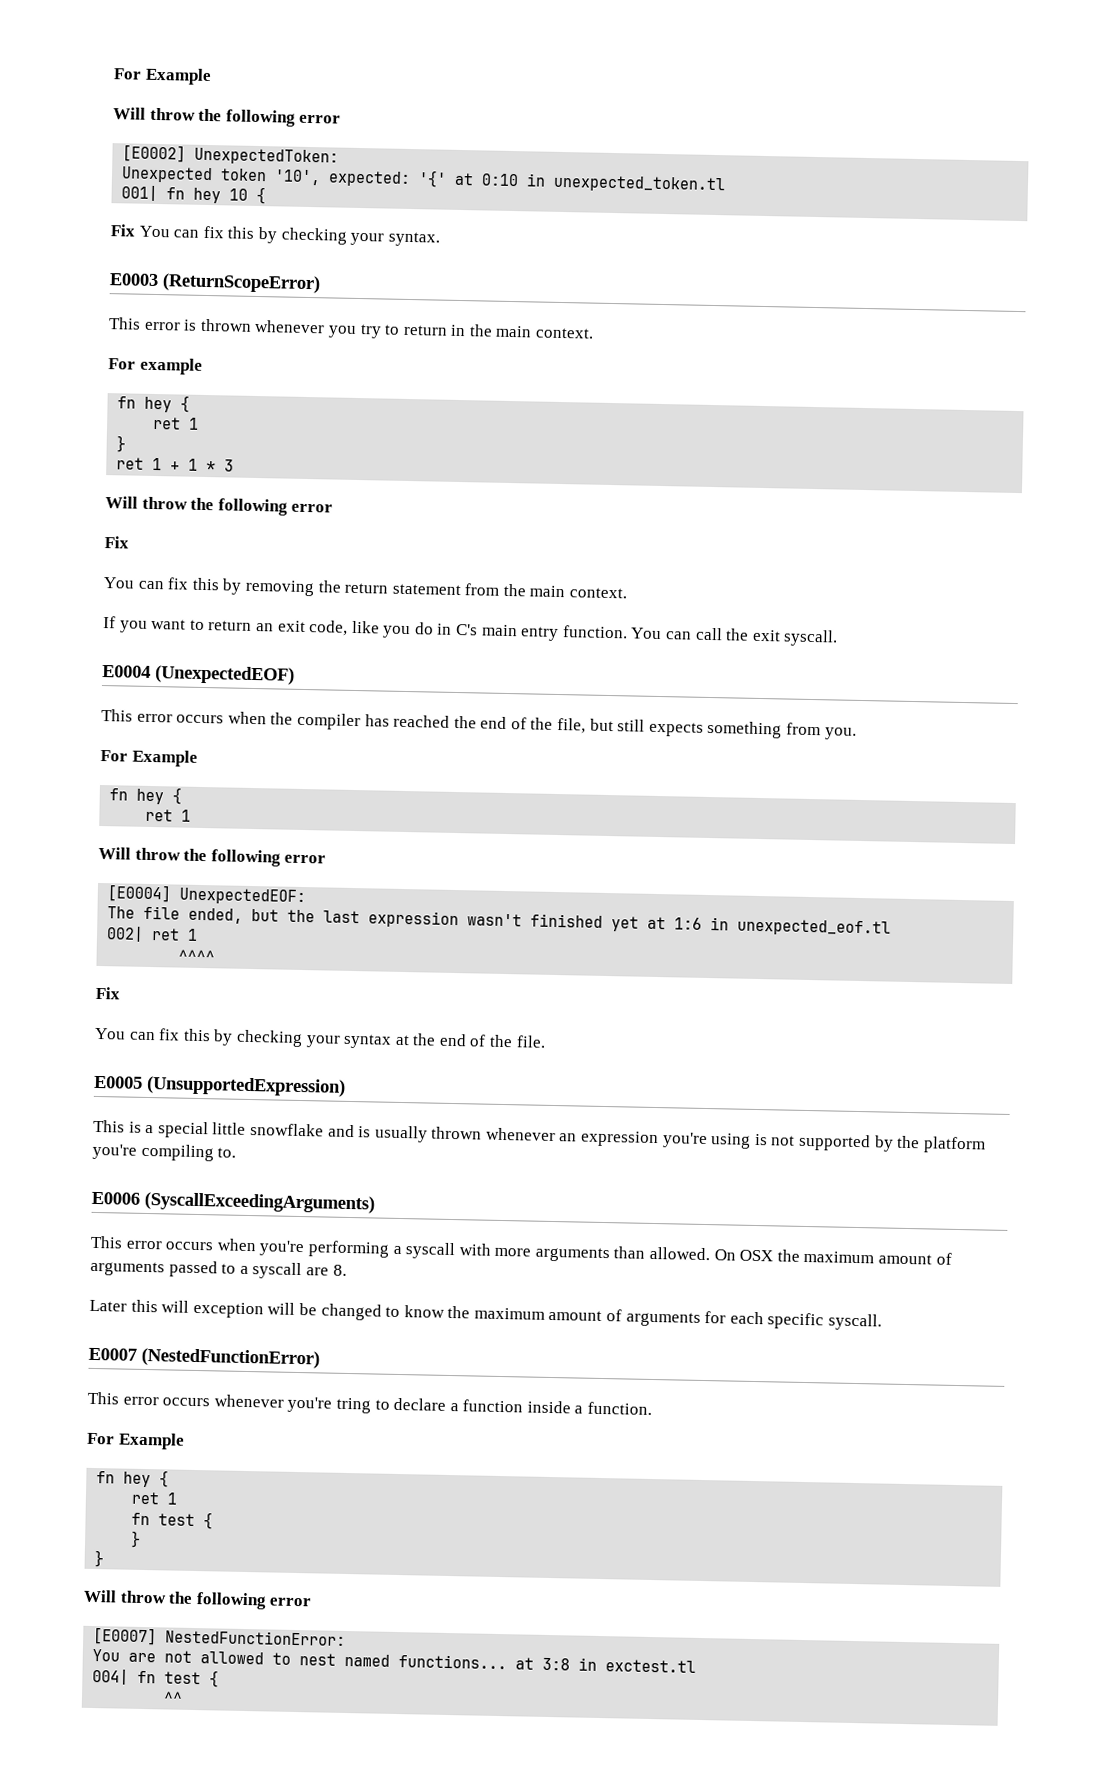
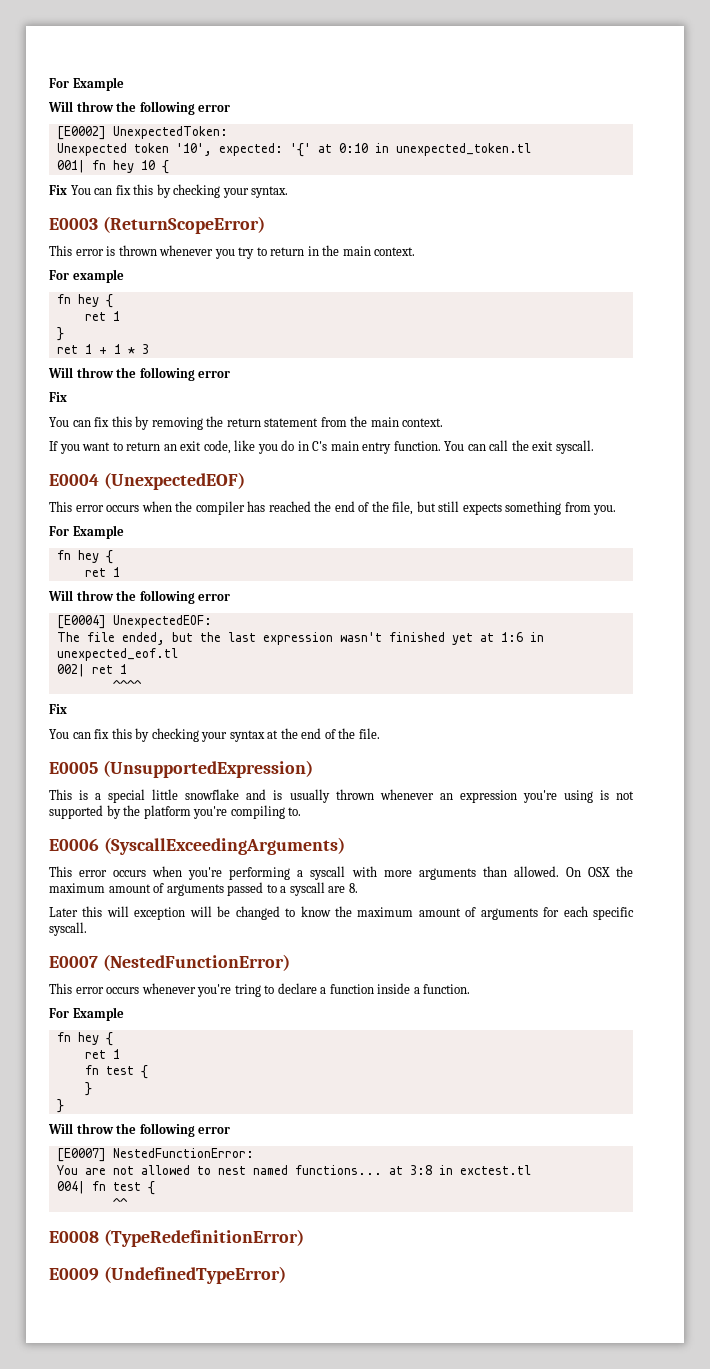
(184, 1697) none -> [49,1229,304,1247] [49,1266,286,1284] // E0008 (TypeRedefinitionError) // E0009 (UndefinedTypeError)

